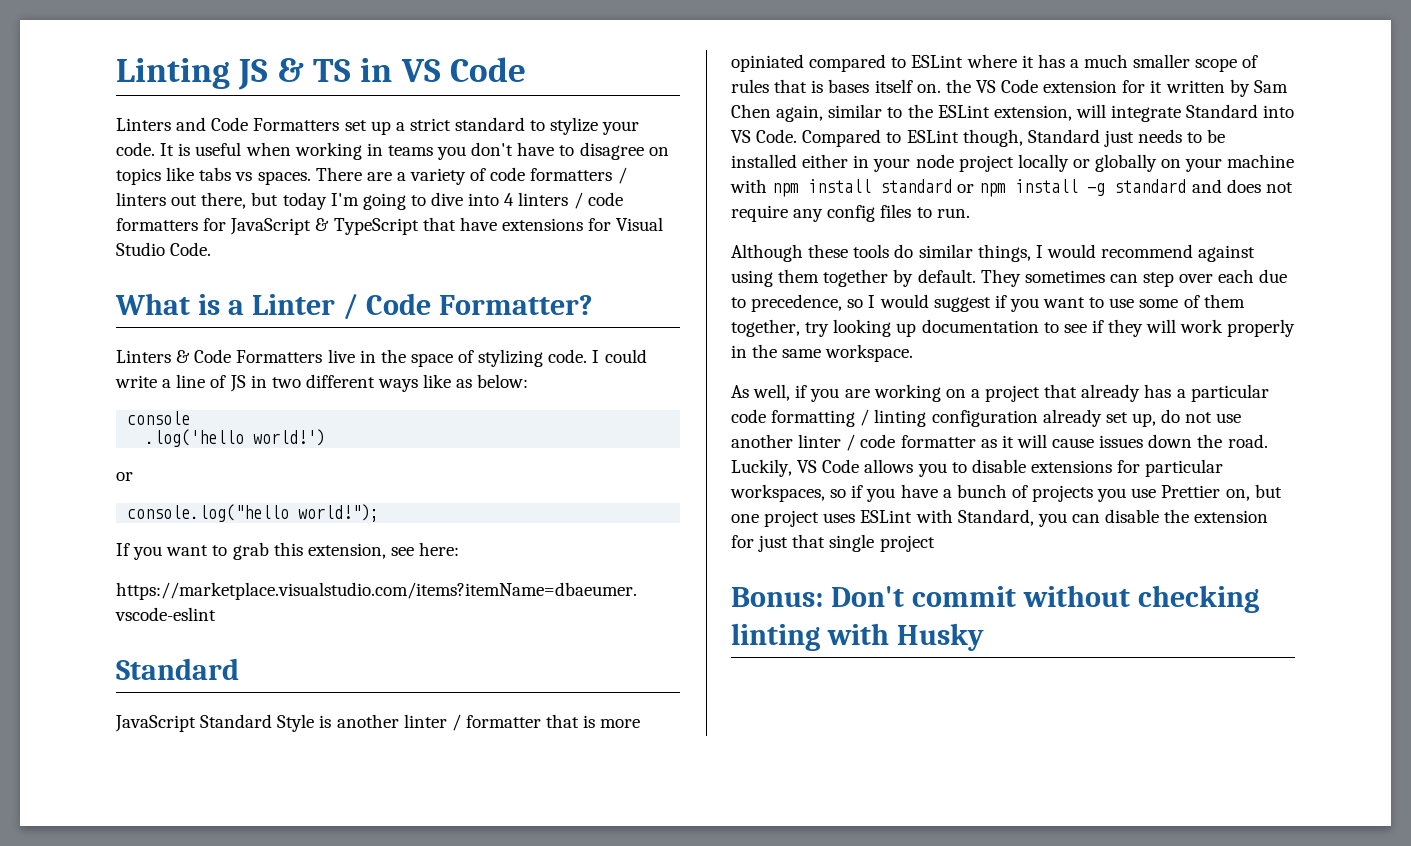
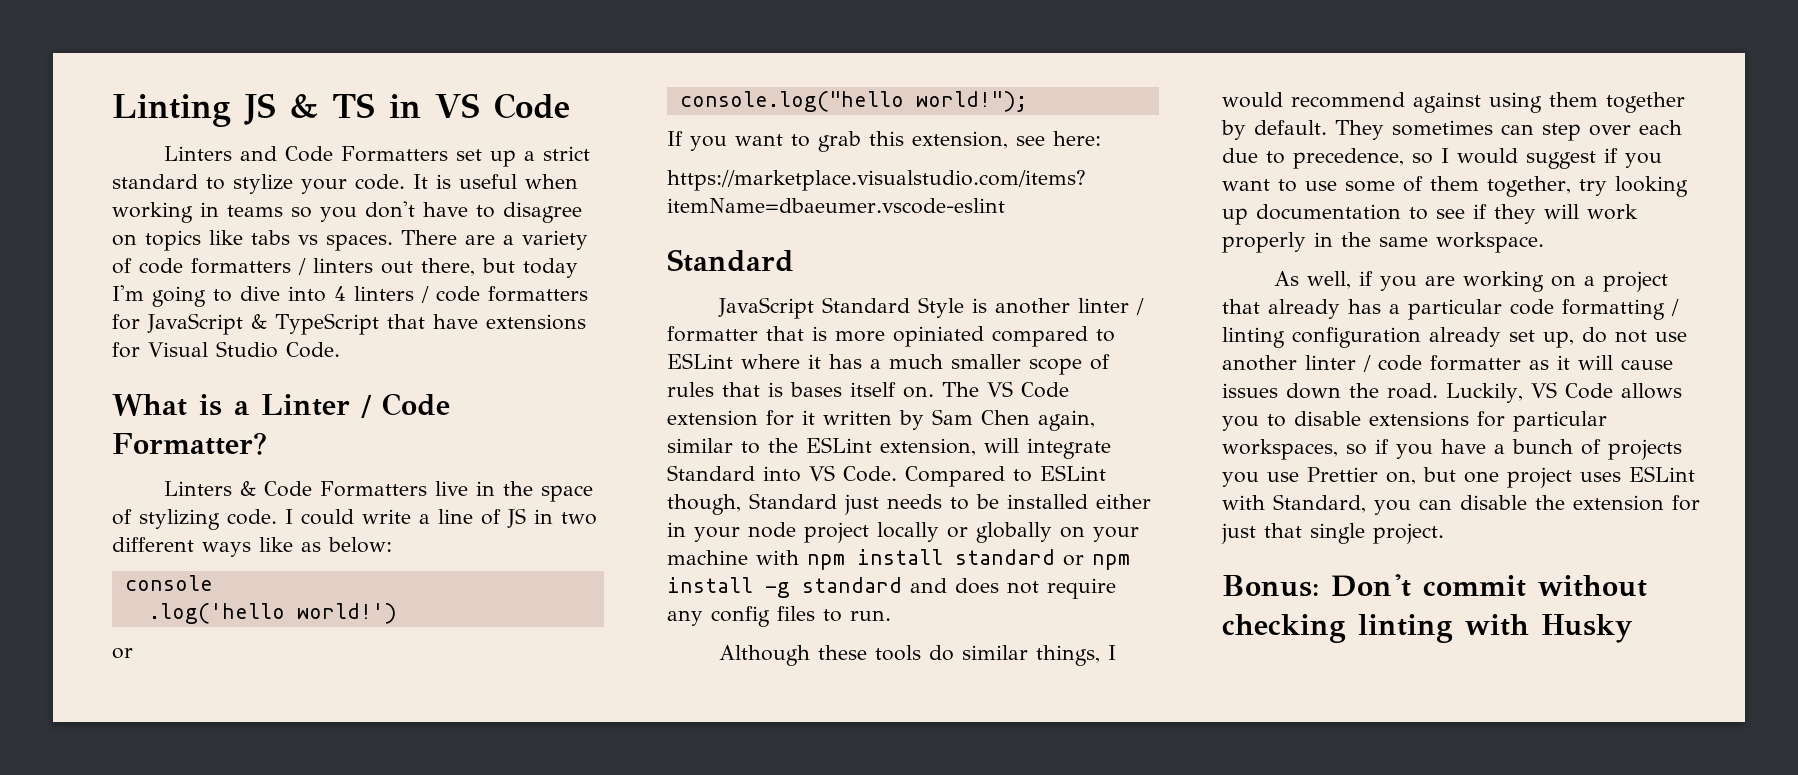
(433, 150) none -> [291,207,312,218] so
[945,79,971,93] the -> [942,382,979,397] The
[879,535,935,552] project -> [1373,523,1444,544] project.

